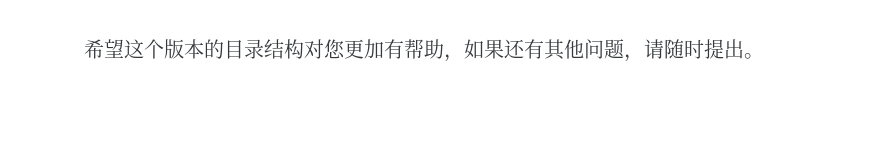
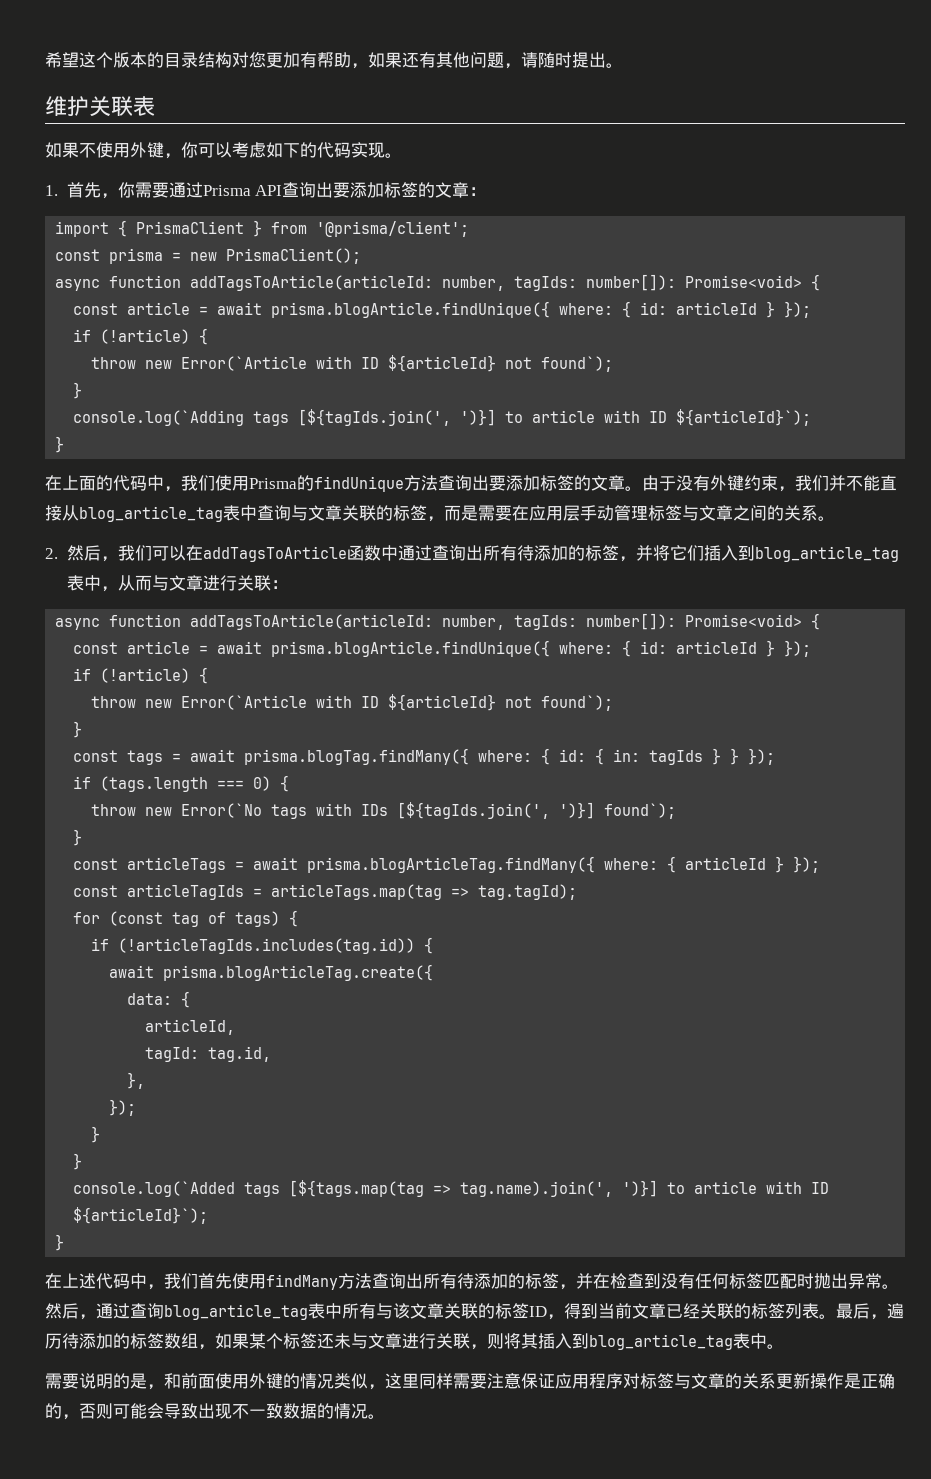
(764, 56) none -> [45,96,155,117] [45,142,402,159] [45,182,487,199] [55,220,470,237] [55,248,362,264] [55,274,821,291] [73,301,812,318] [73,328,209,345] [91,355,614,372] [73,382,83,399] [73,409,812,426] [55,436,65,453] [45,475,897,492] [45,505,835,522] [45,545,899,562] [66,575,288,592] [55,613,821,630] [73,640,812,657] [73,667,209,684] [91,694,614,711] [73,721,83,738] [73,748,776,765] [73,775,290,792] [91,802,677,819] [73,829,83,846] [73,856,821,873] [73,884,578,900] [73,910,299,927] [91,937,434,954] [109,964,434,981] [127,991,191,1008] [145,1019,236,1035] [145,1046,272,1062] [127,1072,146,1089] [109,1099,137,1116] [91,1126,101,1143] [73,1153,83,1170] [73,1180,830,1197] [73,1207,209,1224] [55,1234,65,1251] [45,1273,899,1290] [45,1303,904,1320] [45,1333,784,1350] [45,1373,895,1390] [45,1403,385,1420] // 维护关联表 // 如果不使用外键，你可以考虑如下的代码实现。 // 1.首先，你需要通过Prisma API查询出要添加标签的文章： // import { PrismaClient } from '@prisma/client'; // const prisma = new PrismaClient(); // async function addTagsToArticle(articleId: number, tagIds: number[]): Promise<void> { // const article = await prisma.blogArticle.findUnique({ where: { id: articleId } }); // if (!article) { // throw new Error(`Article with ID ${articleId} not found`); // } // console.log(`Adding tags [${tagIds.join(', ')}] to article with ID ${articleId}`); // } // 在上面的代码中，我们使用Prisma的findUnique方法查询出要添加标签的文章。由于没有外键约束，我们并不能直接从blog_article_tag表中查询与文章关联的标签，而是需要在应用层手动管理标签与文章之间的关系。 // 2.然后，我们可以在addTagsToArticle函数中通过查询出所有待添加的标签，并将它们插入到blog_article_tag表中，从而与文章进行关联： // async function addTagsToArticle(articleId: number, tagIds: number[]): Promise<void> { // const article = await prisma.blogArticle.findUnique({ where: { id: articleId } }); // if (!article) { // throw new Error(`Article with ID ${articleId} not found`); // } // const tags = await prisma.blogTag.findMany({ where: { id: { in: tagIds } } }); // if (tags.length === 0) { // throw new Error(`No tags with IDs [${tagIds.join(', ')}] found`); // } // const articleTags = await prisma.blogArticleTag.findMany({ where: { articleId } }); // const articleTagIds = articleTags.map(tag => tag.tagId); // for (const tag of tags) { // if (!articleTagIds.includes(tag.id)) { // await prisma.blogArticleTag.create({ // data: { // articleId, // tagId: tag.id, // }, // }); // } // } // console.log(`Added tags [${tags.map(tag => tag.name).join(', ')}] to article with ID ${articleId}`); // } // 在上述代码中，我们首先使用findMany方法查询出所有待添加的标签，并在检查到没有任何标签匹配时抛出异常。然后，通过查询blog_article_tag表中所有与该文章关联的标签ID，得到当前文章已经关联的标签列表。最后，遍历待添加的标签数组，如果某个标签还未与文章进行关联，则将其插入到blog_article_tag表中。 // 需要说明的是，和前面使用外键的情况类似，这里同样需要注意保证应用程序对标签与文章的关系更新操作是正确的，否则可能会导致出现不一致数据的情况。

